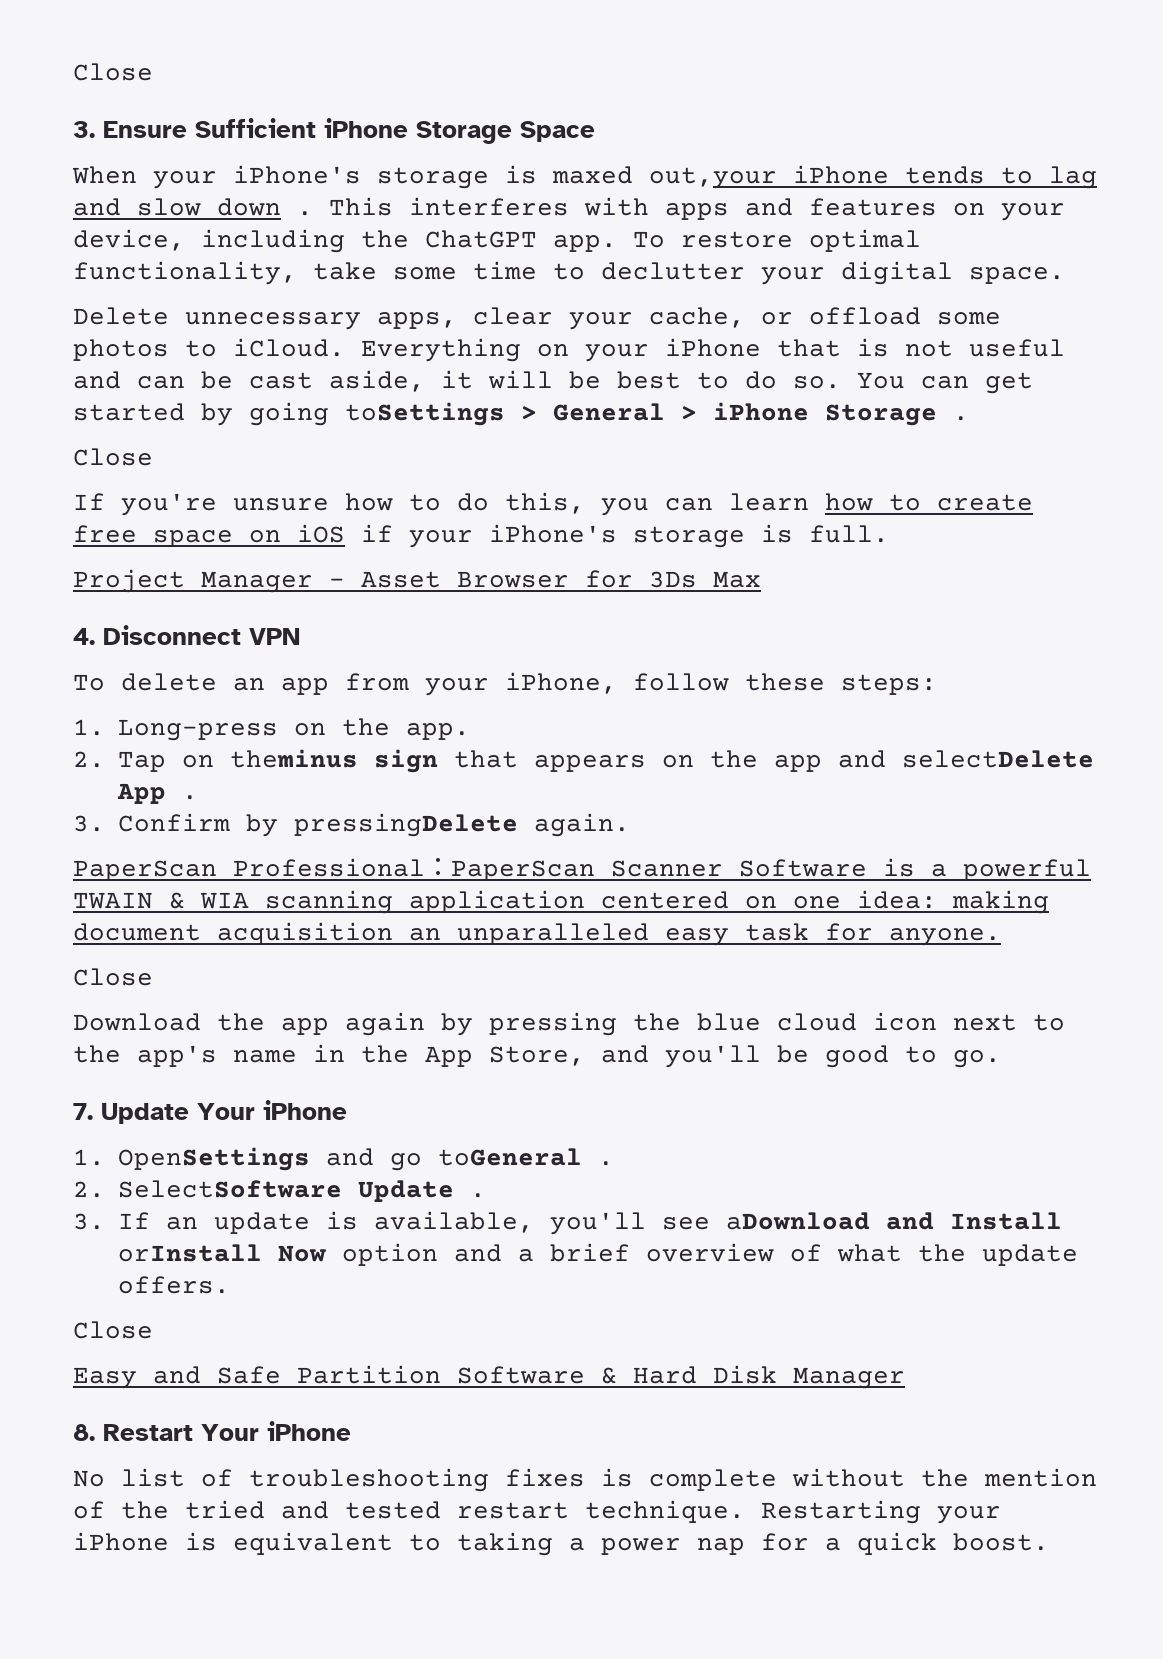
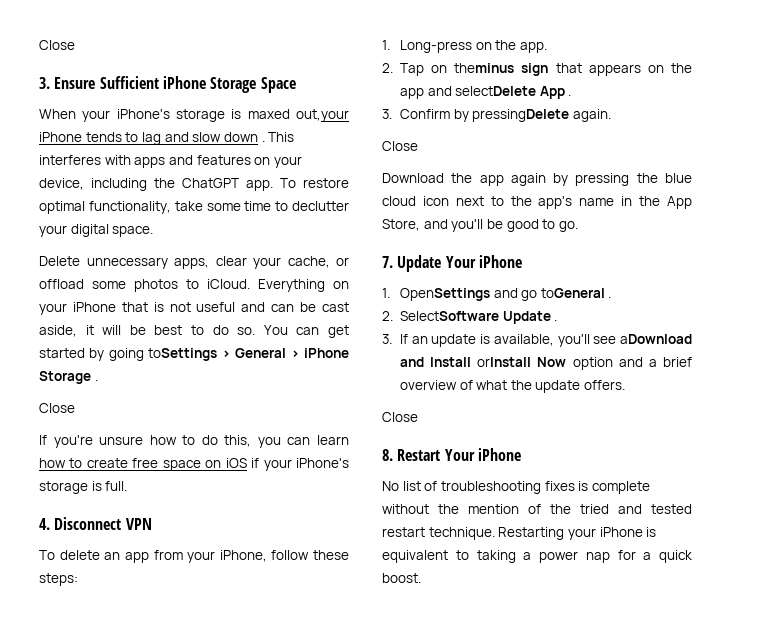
[73,569,761,593] // Project Manager - Asset Browser for 3Ds Max -> (128, 486) none
[73,858,1091,881] [73,890,1049,914] [73,922,1001,946] // PaperScan Professional：PaperScan Scanner Software is a powerful TWAIN & WIA scanning application centered on one idea: making document acquisition an unparalleled easy task for anyone. -> (611, 115) none
[73,1365,905,1389] // Easy and Safe Partition Software & Hard Disk Manager -> (418, 417) none

